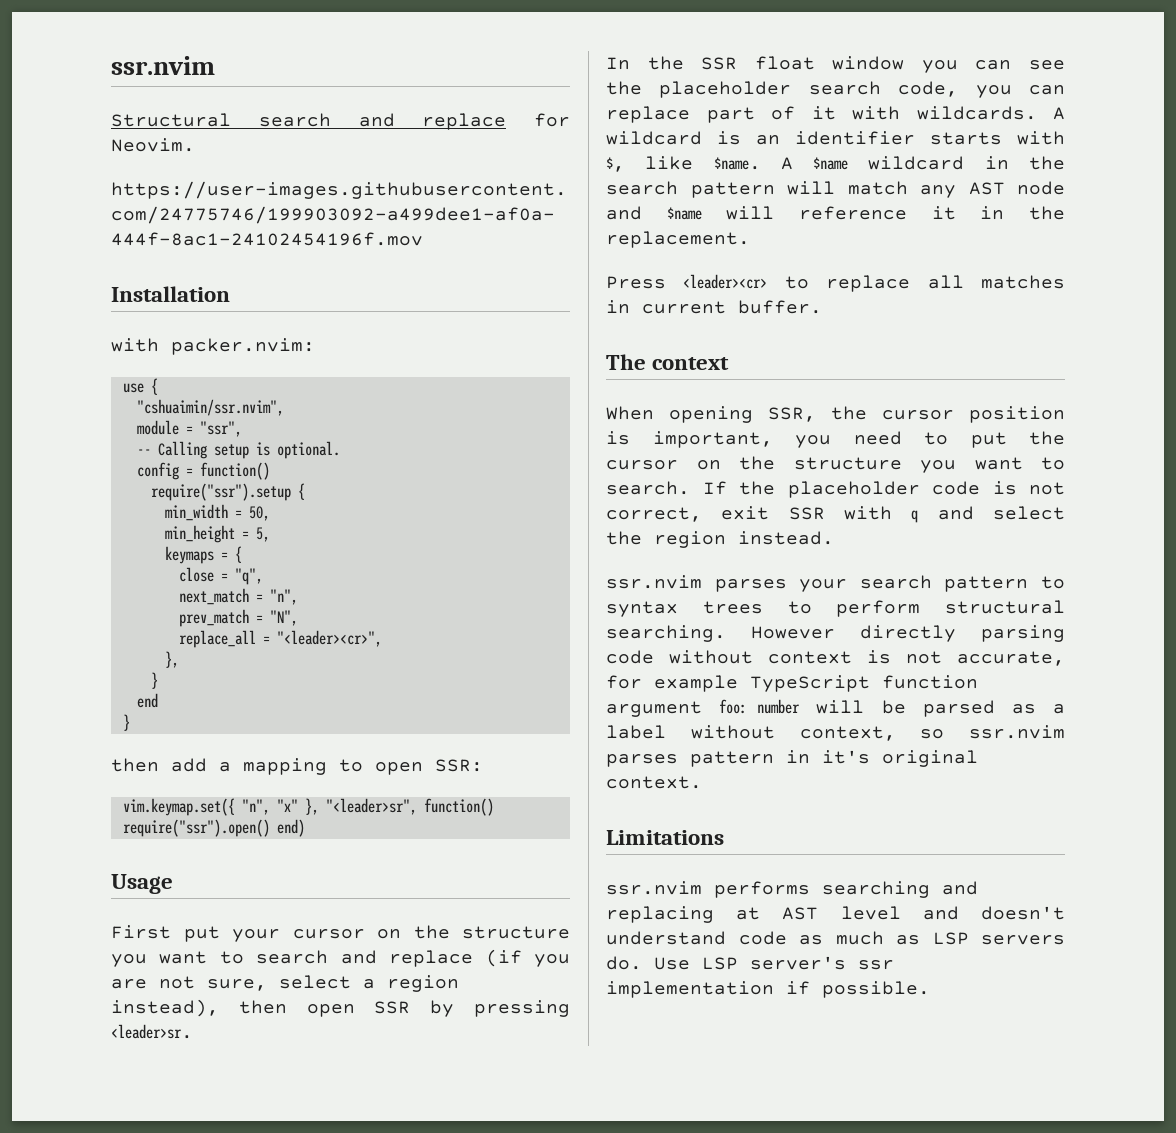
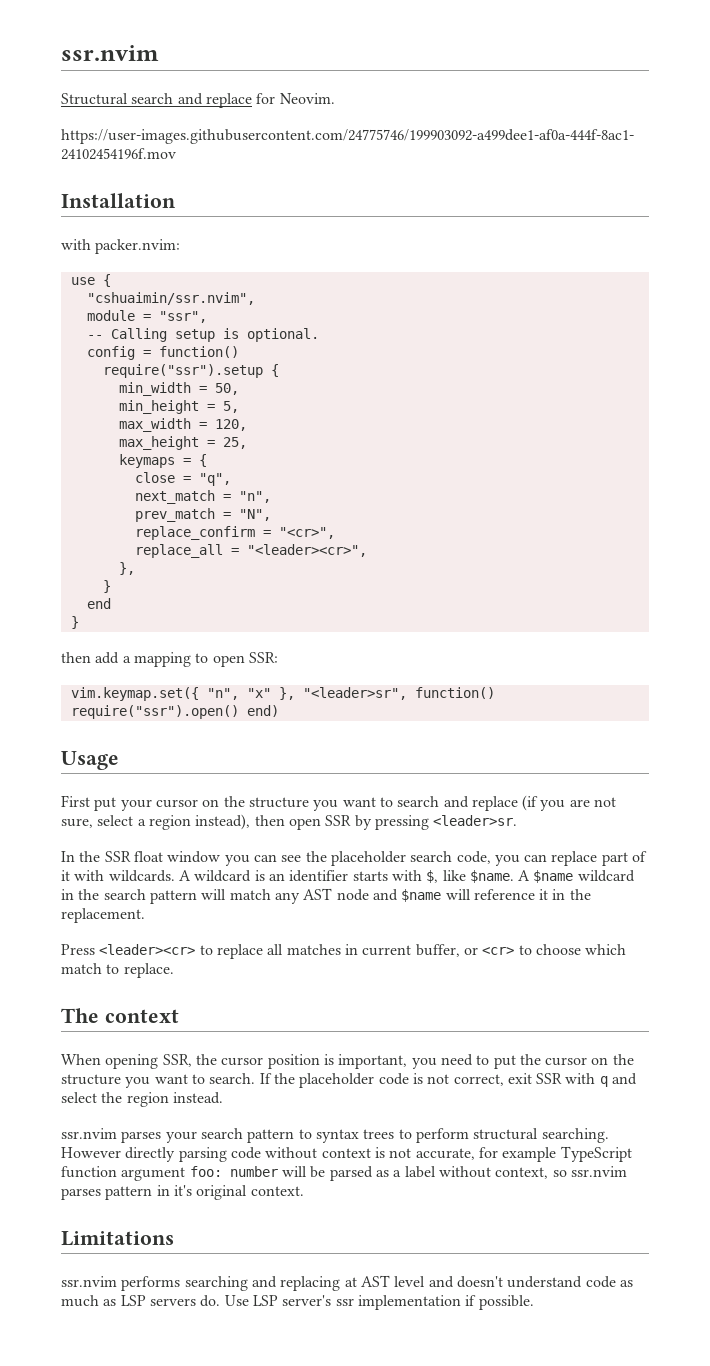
(270, 534) none -> [118,418,247,432] [118,436,247,450] // max_width = 120, // max_height = 25,
(298, 618) none -> [134,526,335,540] // replace_confirm = "<cr>",
[738,300,822,314] buffer. -> [415,944,627,957] [61,963,174,978] buffer, or <cr> to choose which match to replace.

